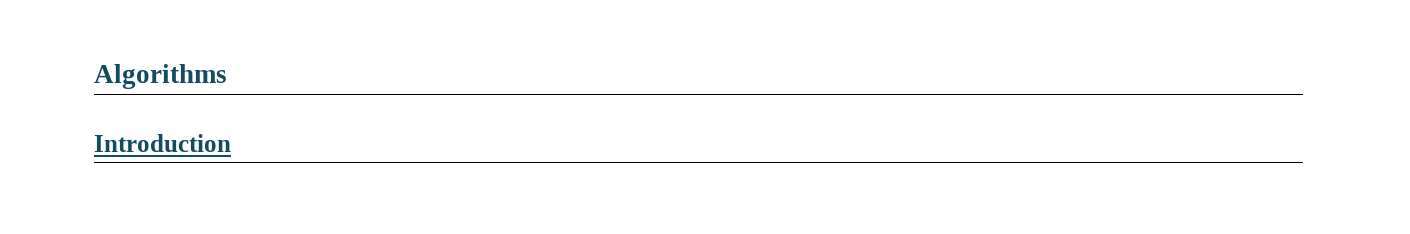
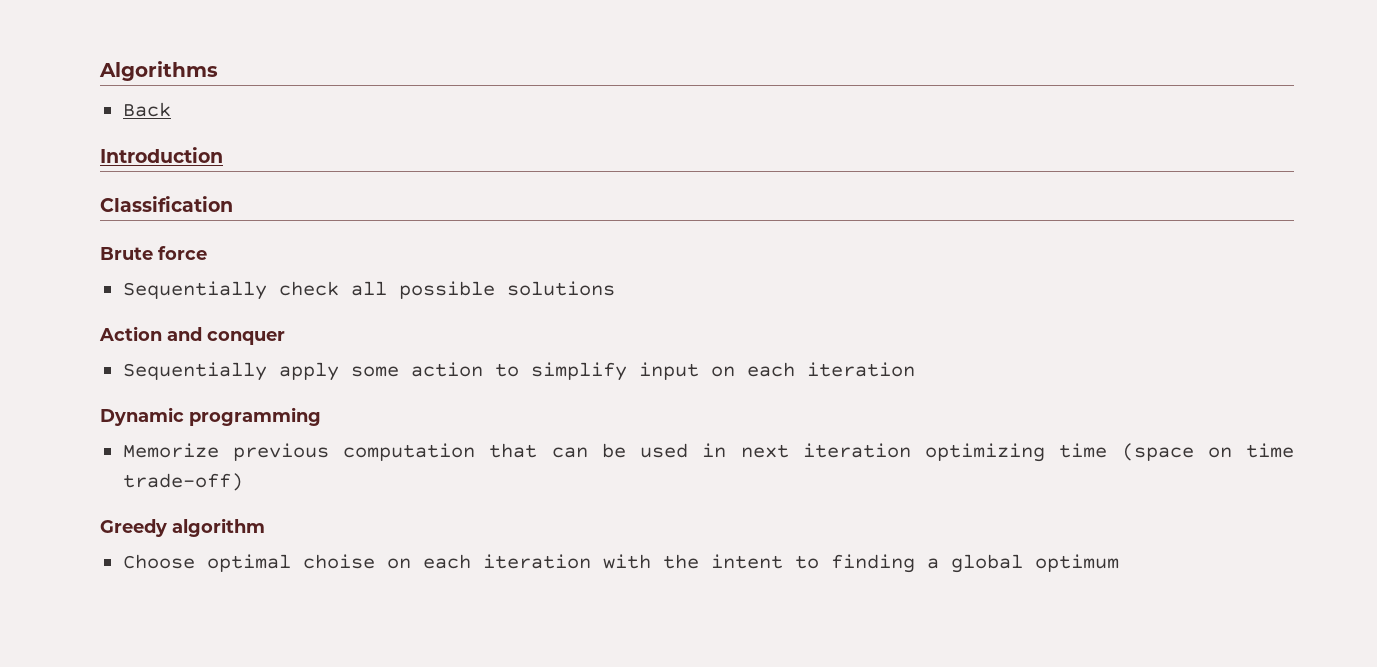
(227, 76) none -> [122,102,171,117] // Back
(231, 143) none -> [100,196,233,212] [100,246,207,260] [122,281,615,300] [99,326,285,345] [122,362,915,381] [100,407,321,426] [122,443,1295,462] [122,473,243,491] [100,518,265,537] [122,554,1119,573] // Classification // Brute force // Sequentially check all possible solutions // Action and conquer // Sequentially apply some action to simplify input on each iteration // Dynamic programming // Memorize previous computation that can be used in next iteration optimizing time (space on time trade-off) // Greedy algorithm // Choose optimal choise on each iteration with the intent to finding a global optimum

